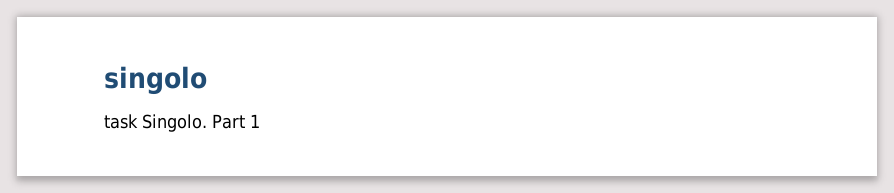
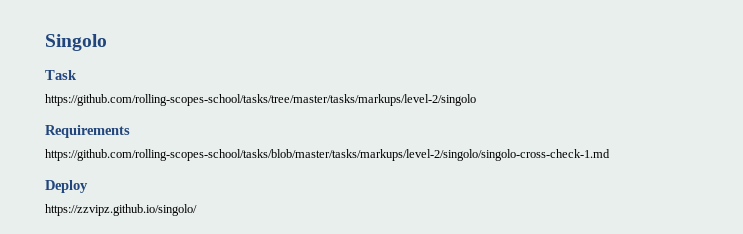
[104,66,207,95] [104,114,260,132] singolo // task Singolo. Part 1 -> [45,34,107,51] [45,70,77,80] [45,94,476,106] [45,125,130,138] [45,149,610,161] [45,180,88,193] [45,204,197,216] Singolo // Task // https://github.com/rolling-scopes-school/tasks/tree/master/tasks/markups/level-2/singolo // Requirements // https://github.com/rolling-scopes-school/tasks/blob/master/tasks/markups/level-2/singolo/singolo-cross-check-1.md // Deploy // https://zzvipz.github.io/singolo/

